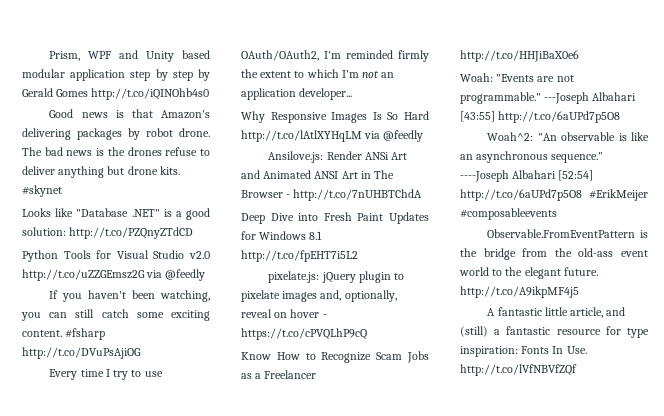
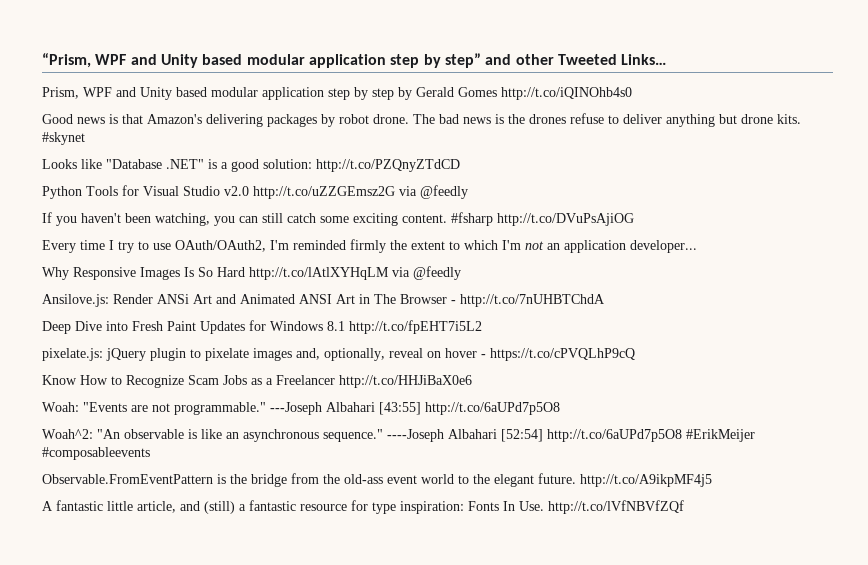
(49, 56) none -> [42,53,667,68] “Prism, WPF and Unity based modular application step by step” and other Tweeted Links… //

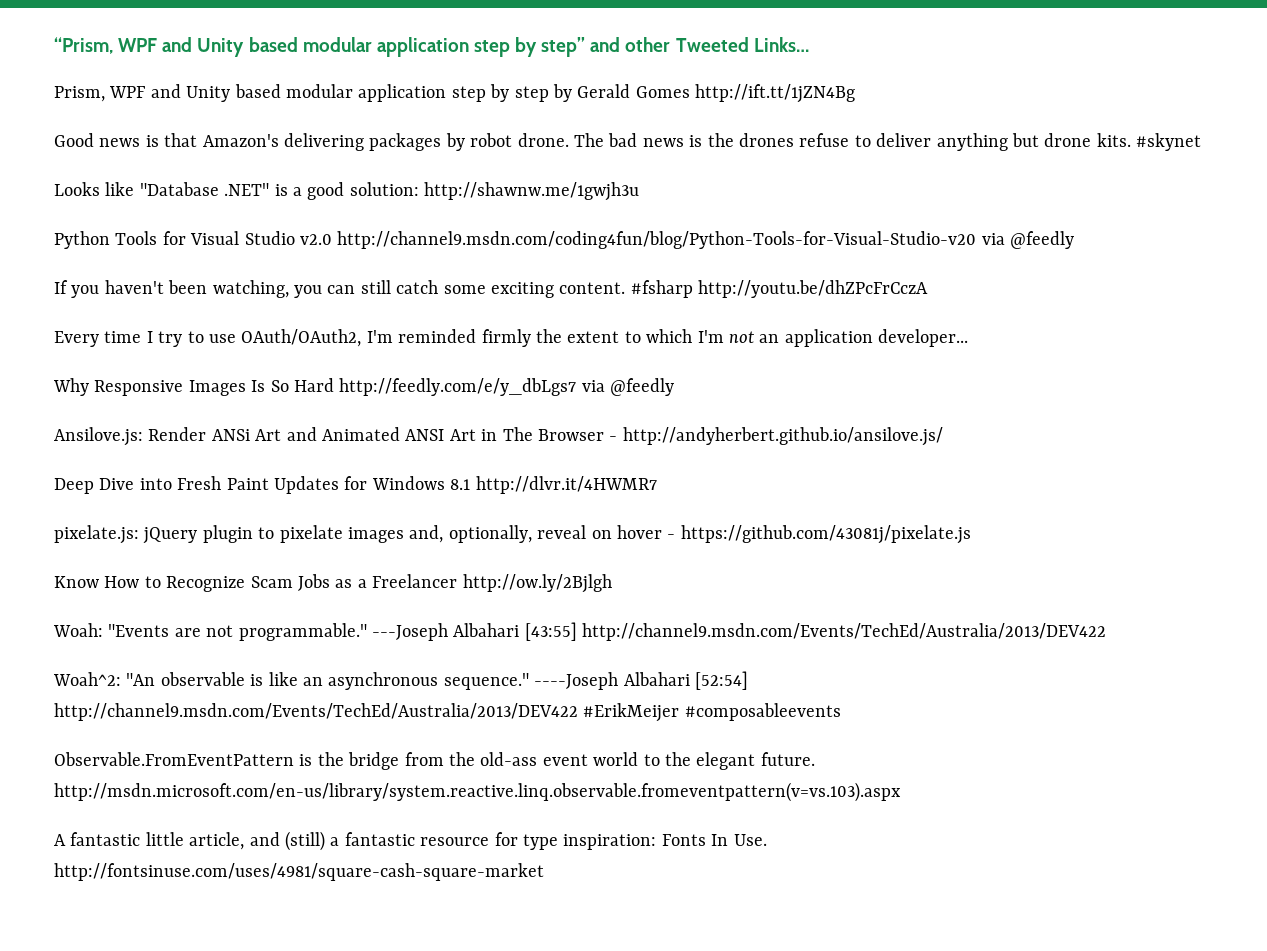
[501,87,632,100] http://t.co/iQINOhb4s0 -> [695,84,856,103] http://ift.tt/1jZN4Bg
[316,159,460,172] http://t.co/PZQnyZTdCD -> [424,182,640,201] http://shawnw.me/1gwjh3u
[253,186,395,199] http://t.co/uZZGEmsz2G -> [337,231,977,249] http://channel9.msdn.com/coding4fun/blog/Python-Tools-for-Visual-Studio-v20
[497,213,634,226] http://t.co/DVuPsAjiOG -> [698,280,929,298] http://youtu.be/dhZPcFrCczA
[249,267,389,280] http://t.co/lAtlXYHqLM -> [339,378,577,396] http://feedly.com/e/y_dbLgs7
[460,294,605,307] http://t.co/7nUHBTChdA -> [622,427,943,446] http://andyherbert.github.io/ansilove.js/
[349,320,482,334] http://t.co/fpEHT7i5L2 -> [475,476,657,494] http://dlvr.it/4HWMR7
[490,348,635,361] https://t.co/cPVQLhP9cQ -> [680,525,971,544] https://github.com/43081j/pixelate.js
[339,375,472,388] http://t.co/HHJiBaX0e6 -> [462,574,612,593] http://ow.ly/2Bjlgh
[425,402,560,415] http://t.co/6aUPd7p5O8 -> [582,623,1107,641] http://channel9.msdn.com/Events/TechEd/Australia/2013/DEV422
[547,429,682,442] http://t.co/6aUPd7p5O8 -> [54,703,578,721] http://channel9.msdn.com/Events/TechEd/Australia/2013/DEV422
[580,474,712,487] http://t.co/A9ikpMF4j5 -> [54,782,901,802] http://msdn.microsoft.com/en-us/library/system.reactive.linq.observable.fromeventpattern(v=vs.103).aspx
[548,500,684,514] http://t.co/lVfNBVfZQf -> [54,863,544,881] http://fontsinuse.com/uses/4981/square-cash-square-market

